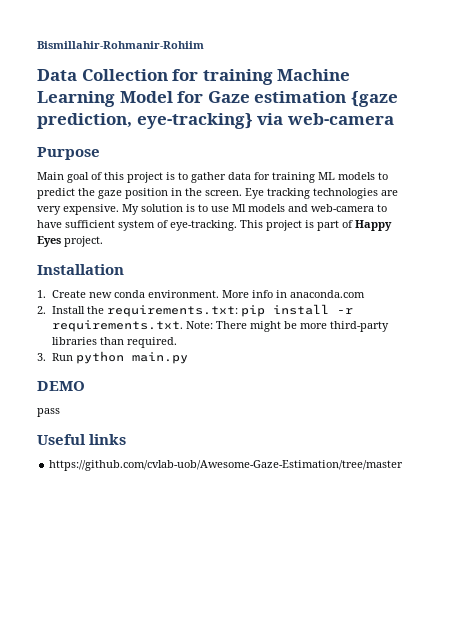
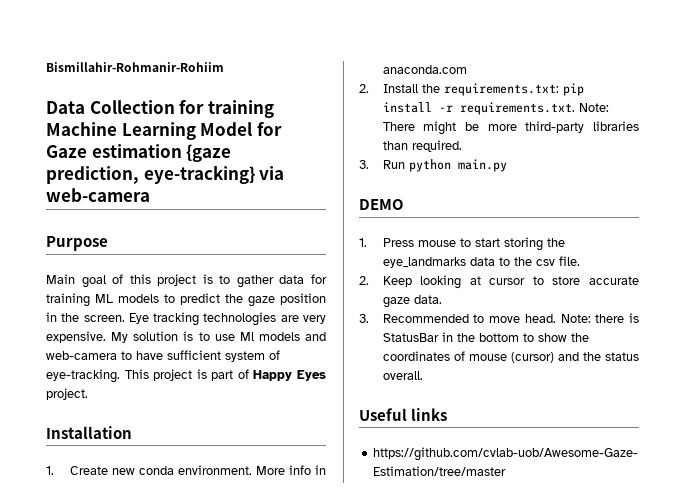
[37,408,60,417] pass -> [359,237,565,251] [382,256,580,268] [359,275,639,289] [382,295,442,308] [359,313,639,323] [382,332,589,342] [382,351,639,363] [382,371,423,380] 1. Press mouse to start storing the eye_landmarks data to the csv file. // 2. Keep looking at cursor to store accurate gaze data. // 3. Recommended to move head. Note: there is StatusBar in the bottom to show the coordinates of mouse (cursor) and the status overall.

